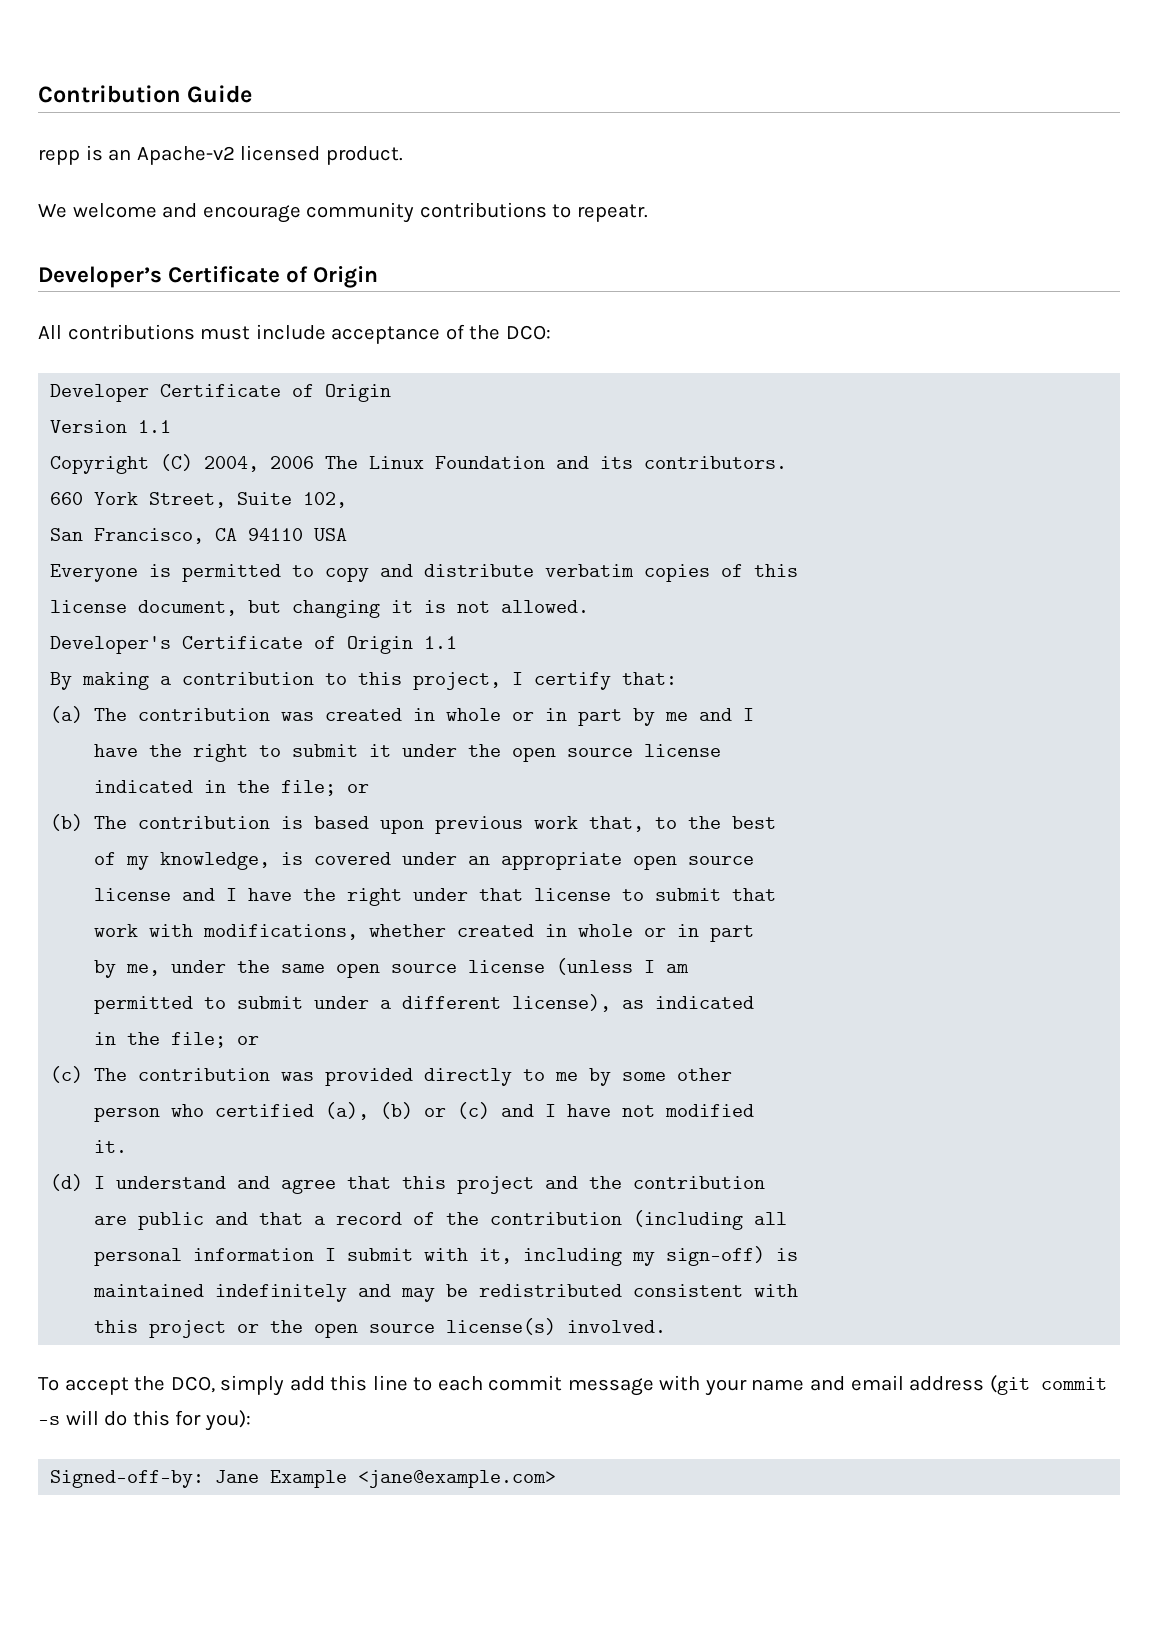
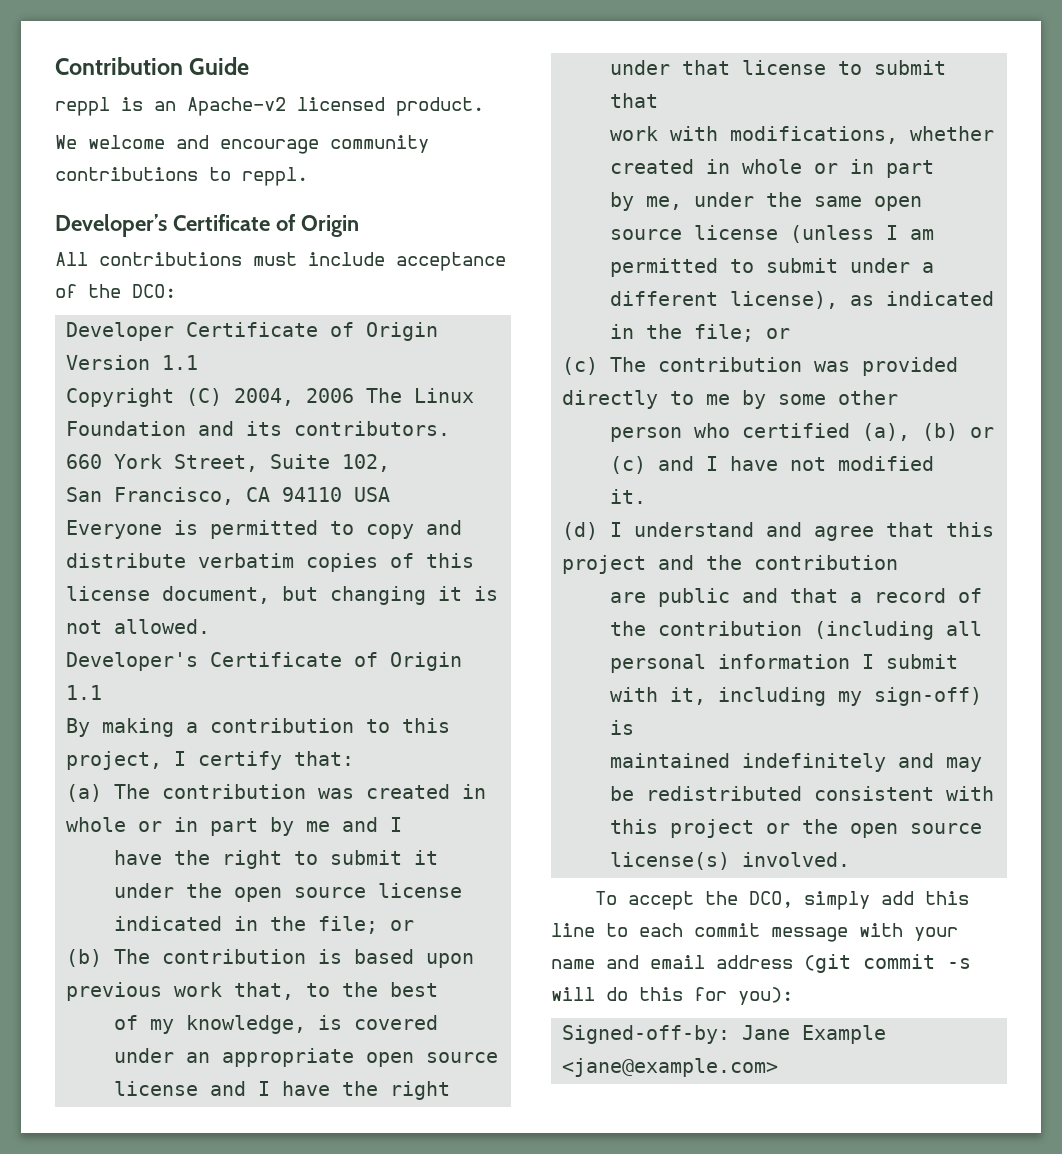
[38,149,80,165] repp -> [55,97,110,116] reppl
[576,204,648,222] repeatr. -> [242,167,308,186] reppl.

